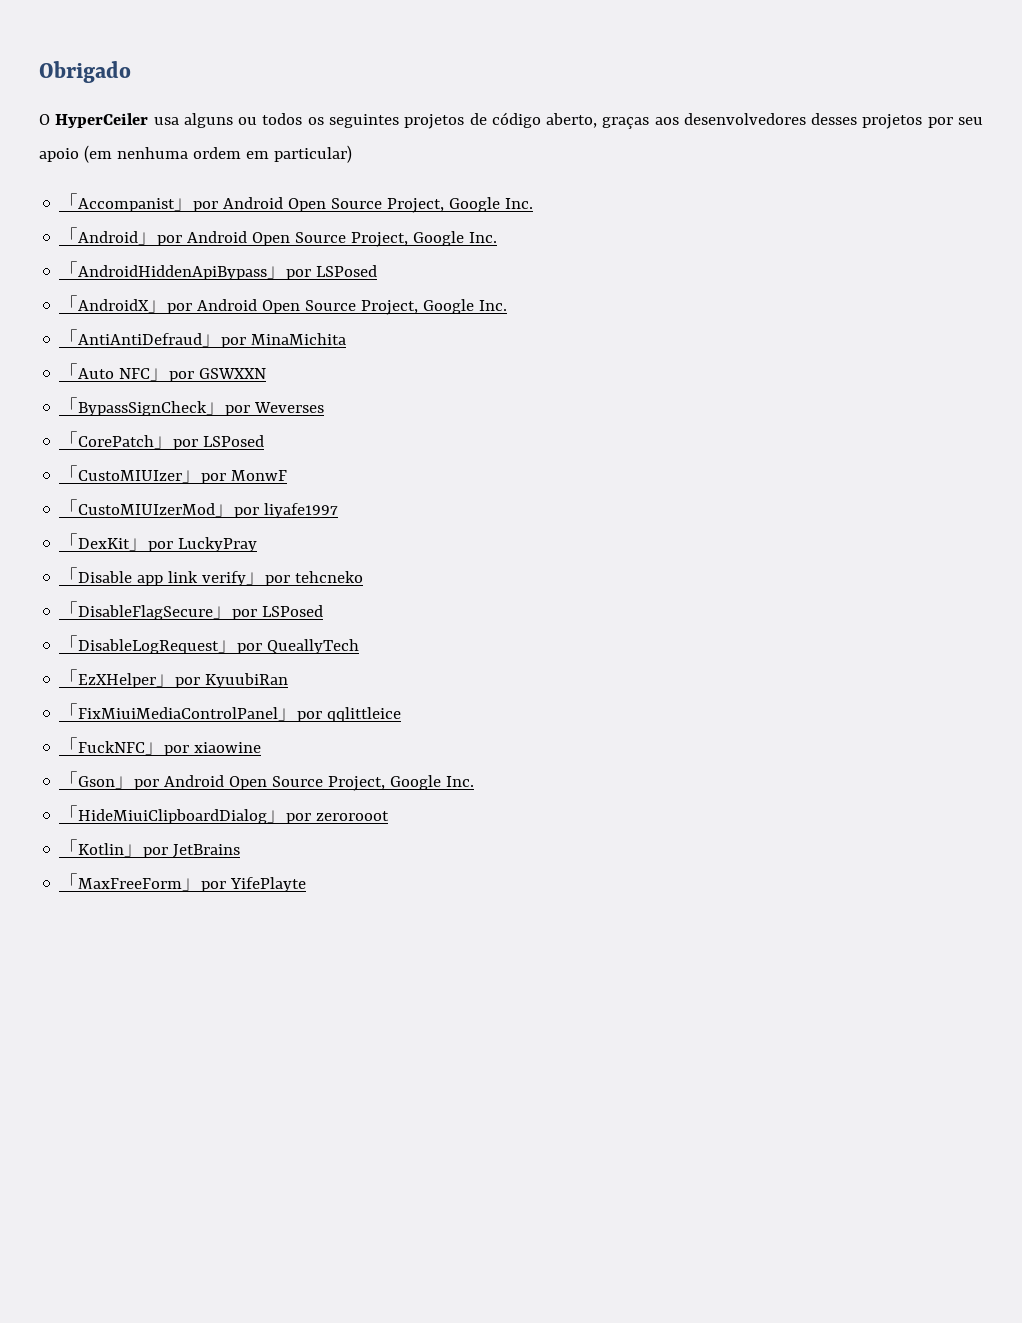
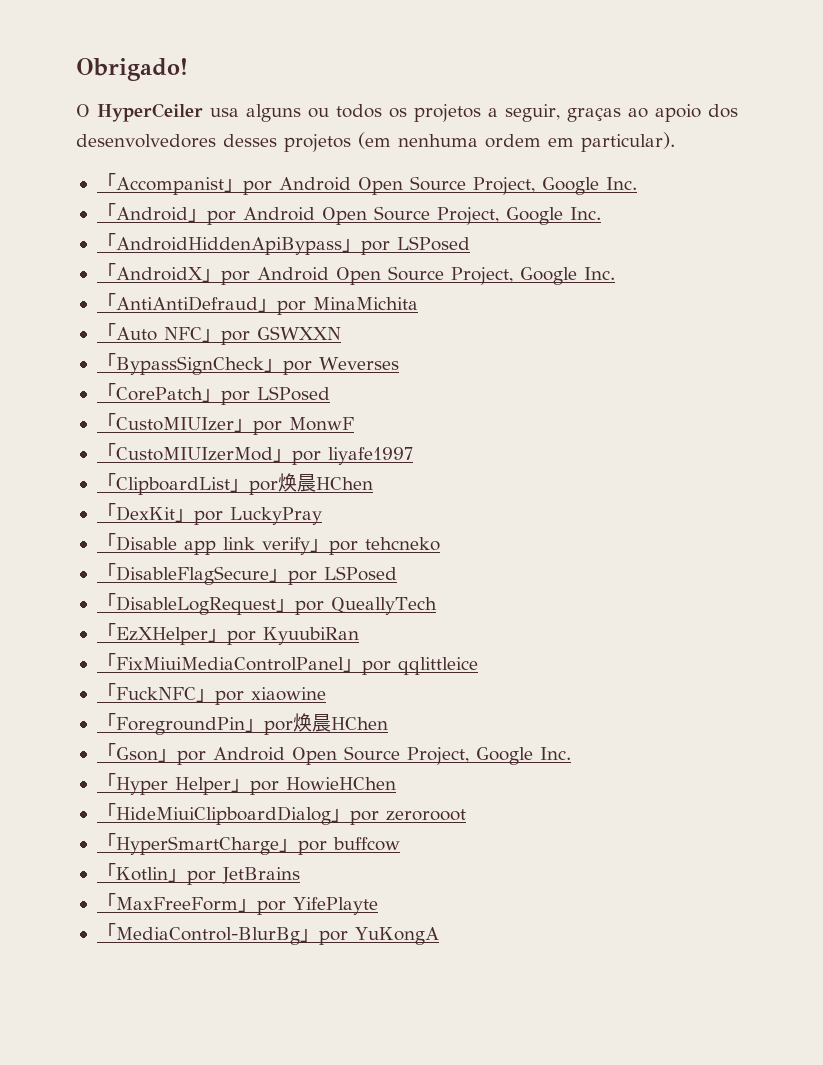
[39,61,131,83] Obrigado -> [76,58,188,81] Obrigado!
[328,112,984,129] [39,148,79,162] seguintes projetos de código aberto, graças aos desenvolvedores desses projetos por seu apoio -> [414,104,738,122] [76,134,351,152] projetos a seguir, graças ao apoio dos desenvolvedores desses projetos
[273,145,352,163] particular) -> [581,132,675,152] particular).
(339, 510) none -> [96,473,373,495] // 「ClipboardList」por焕晨HChen
(262, 747) none -> [96,713,388,735] // 「ForegroundPin」por焕晨HChen
(475, 781) none -> [96,773,396,795] // 「Hyper Helper」por HowieHChen
(390, 816) none -> [96,833,400,855] // 「HyperSmartCharge」por buffcow
(307, 884) none -> [96,923,439,945] // 「MediaControl-BlurBg」por YuKongA

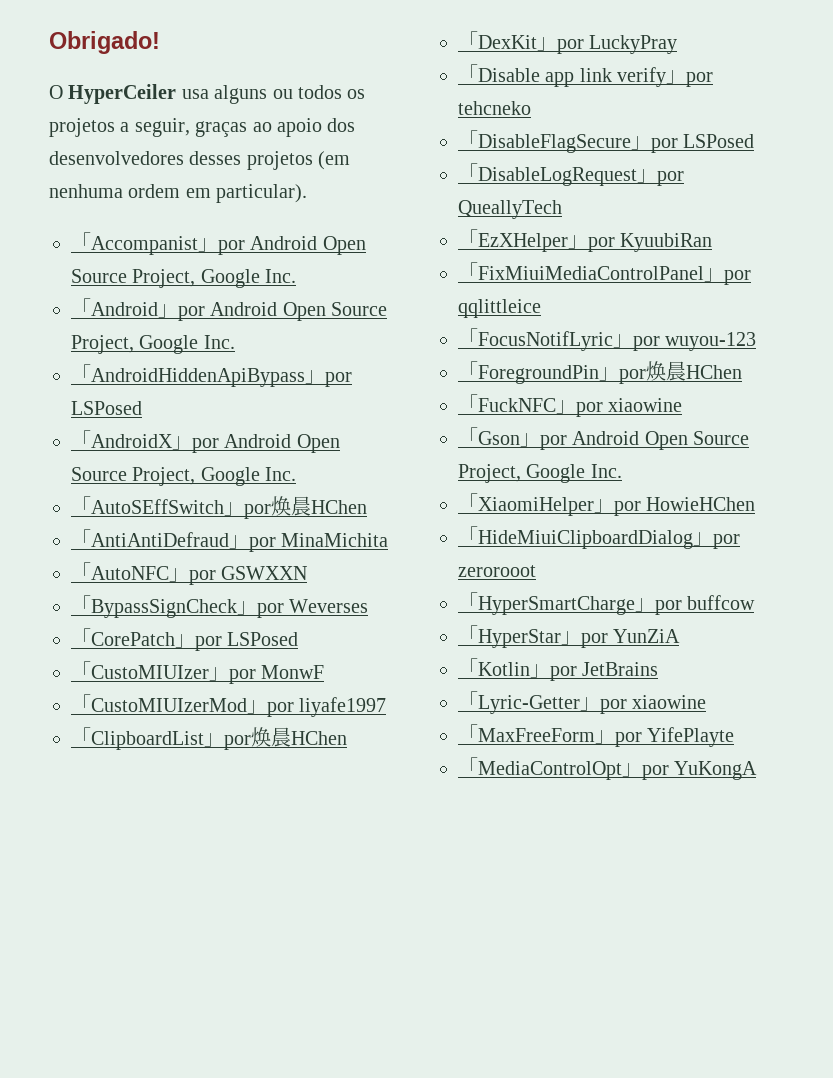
(615, 273) none -> [71,496,367,519] // 「AutoSEffSwitch」por焕晨HChen
[115,327,202,341] Auto NFC -> [91,566,169,580] AutoNFC
[115,687,326,705] FuckNFC」por xiaowine -> [478,331,757,351] FocusNotifLyric」por wuyou-123
(388, 723) none -> [458,394,683,417] // 「FuckNFC」por xiaowine
[115,777,231,795] Hyper Helper -> [478,497,594,516] XiaomiHelper
(400, 844) none -> [458,625,681,648] // 「HyperStar」por YunZiA
(300, 875) none -> [458,691,707,714] // 「Lyric-Getter」por xiaowine
[115,927,300,945] MediaControl-BlurBg -> [478,761,622,780] MediaControlOpt

